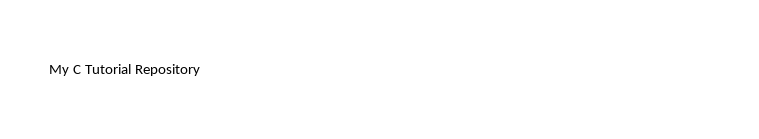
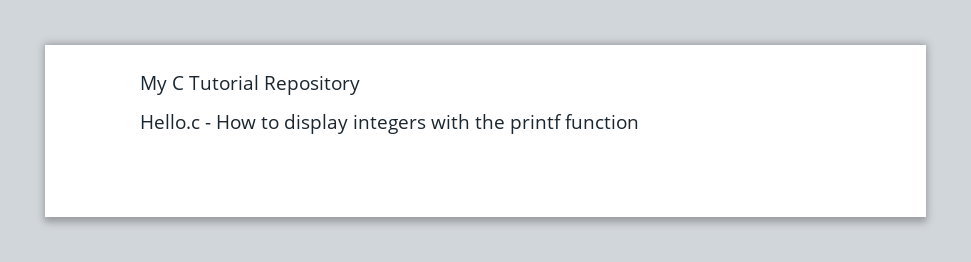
(200, 70) none -> [140,114,639,134] // Hello.c - How to display integers with the printf function

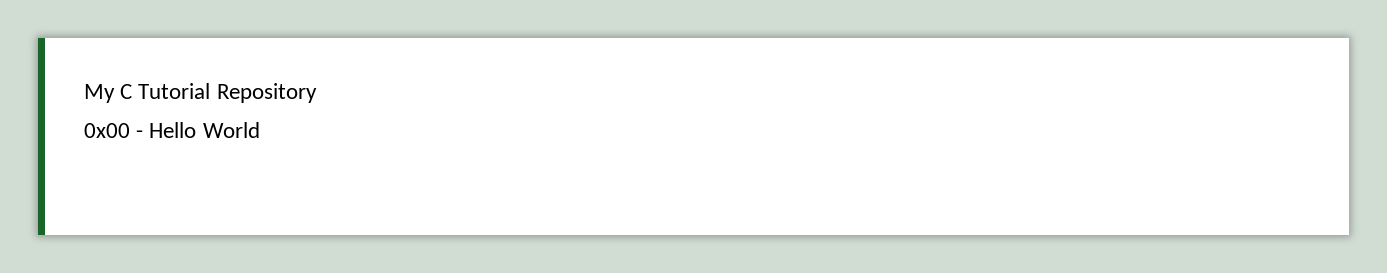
[140,114,639,134] Hello.c - How to display integers with the printf function -> [84,122,260,138] 0x00 - Hello World

